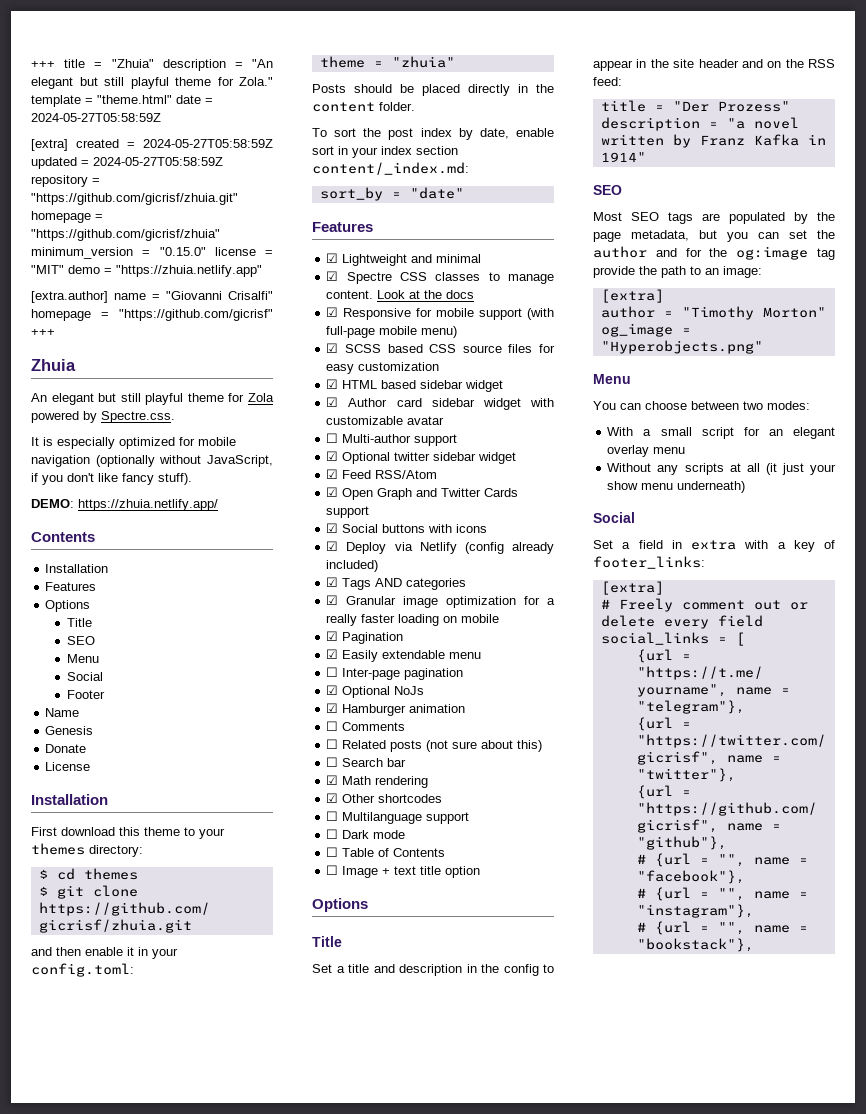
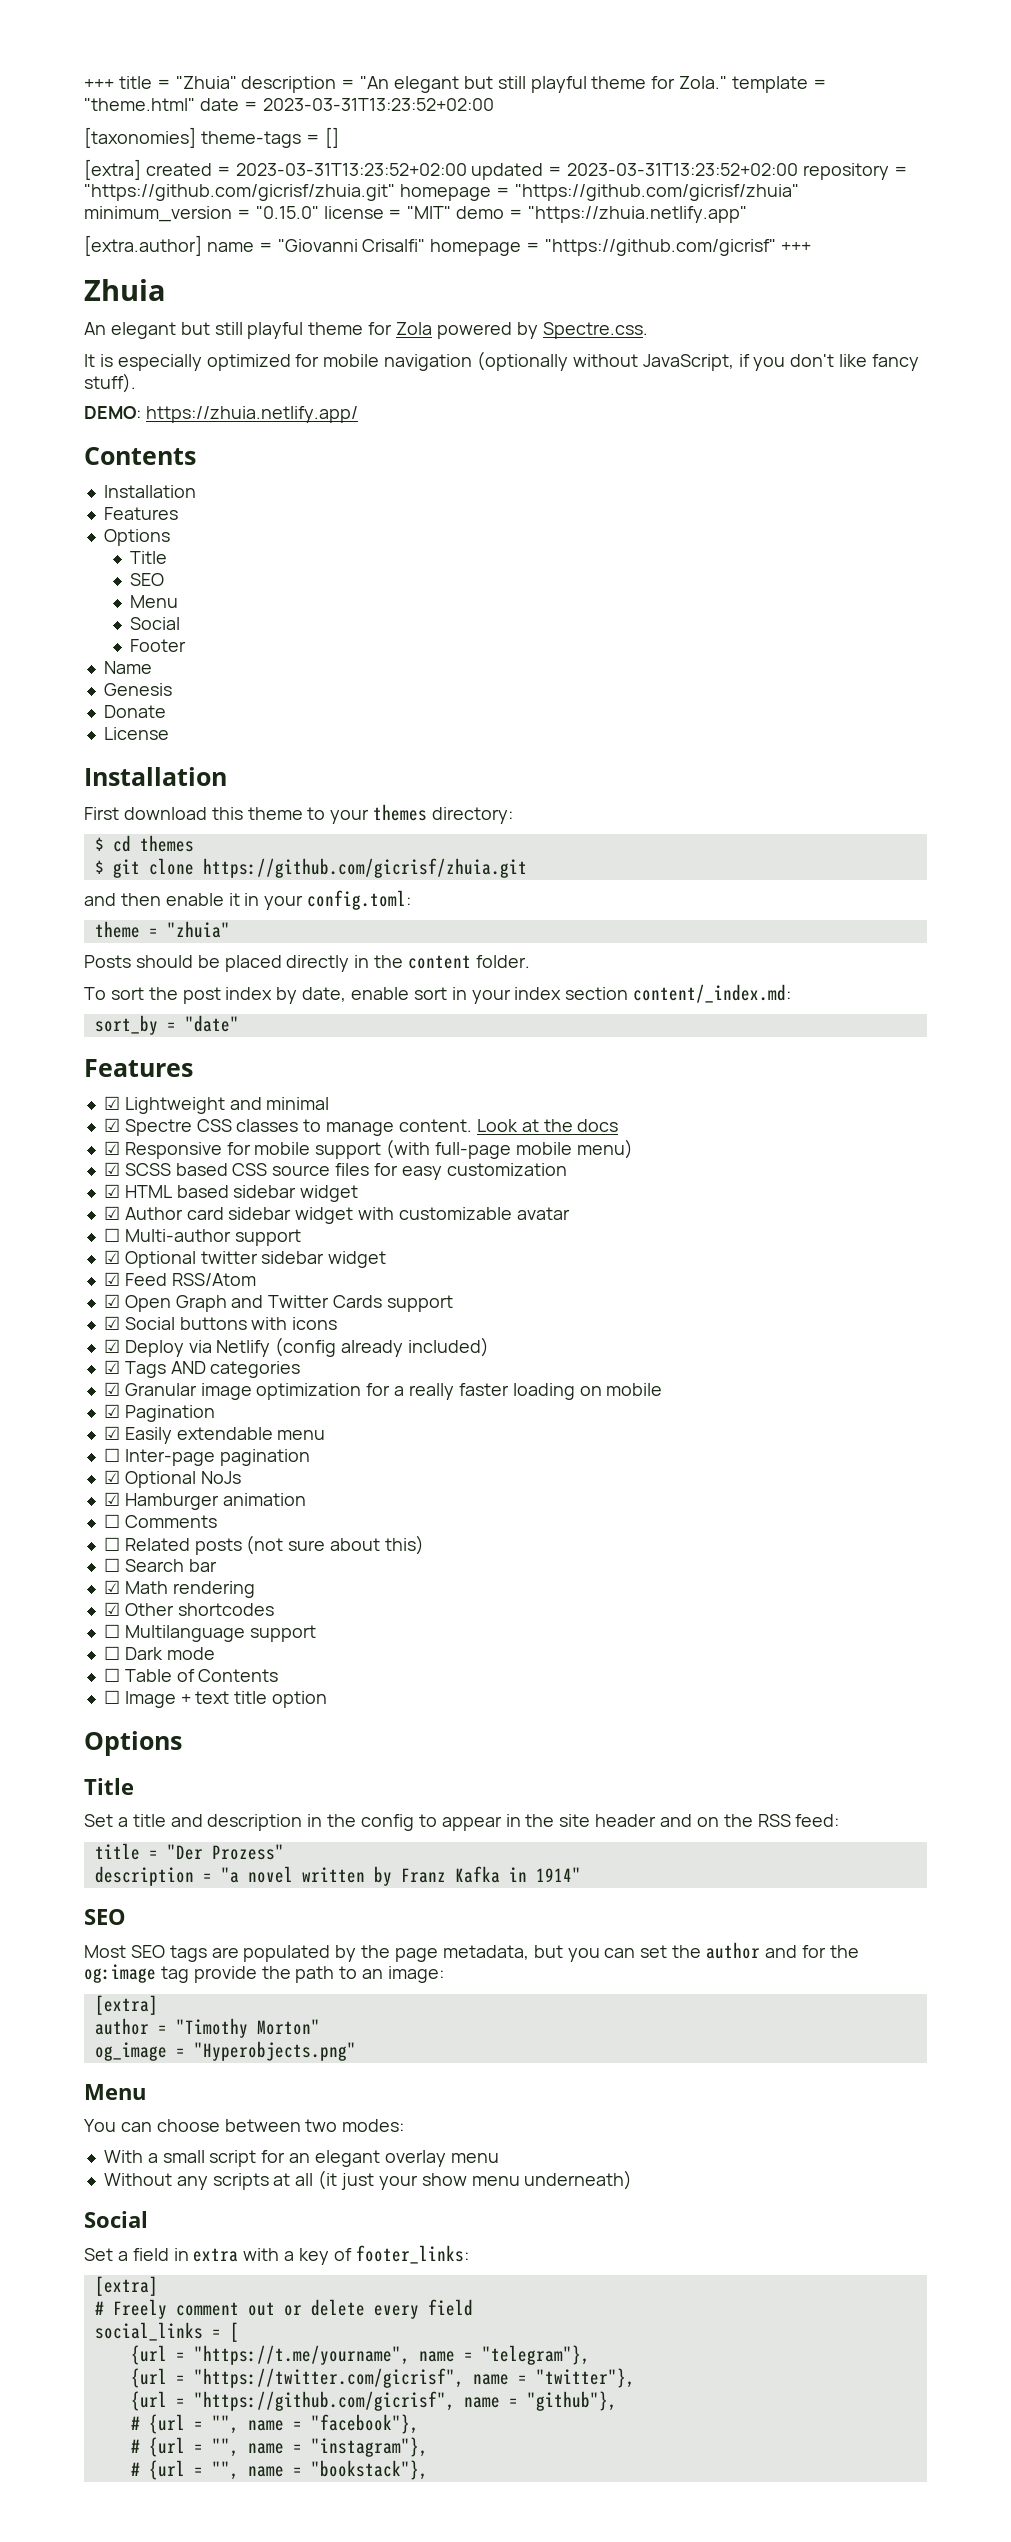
[31,113,161,122] 2024-05-27T05:58:59Z -> [262,98,494,111] [84,127,339,148] 2023-03-31T13:23:52+02:00 // [taxonomies] theme-tags = []
[143,139,273,148] 2024-05-27T05:58:59Z -> [235,163,467,176] 2023-03-31T13:23:52+02:00
[93,157,223,166] 2024-05-27T05:58:59Z -> [567,163,799,176] 2023-03-31T13:23:52+02:00

